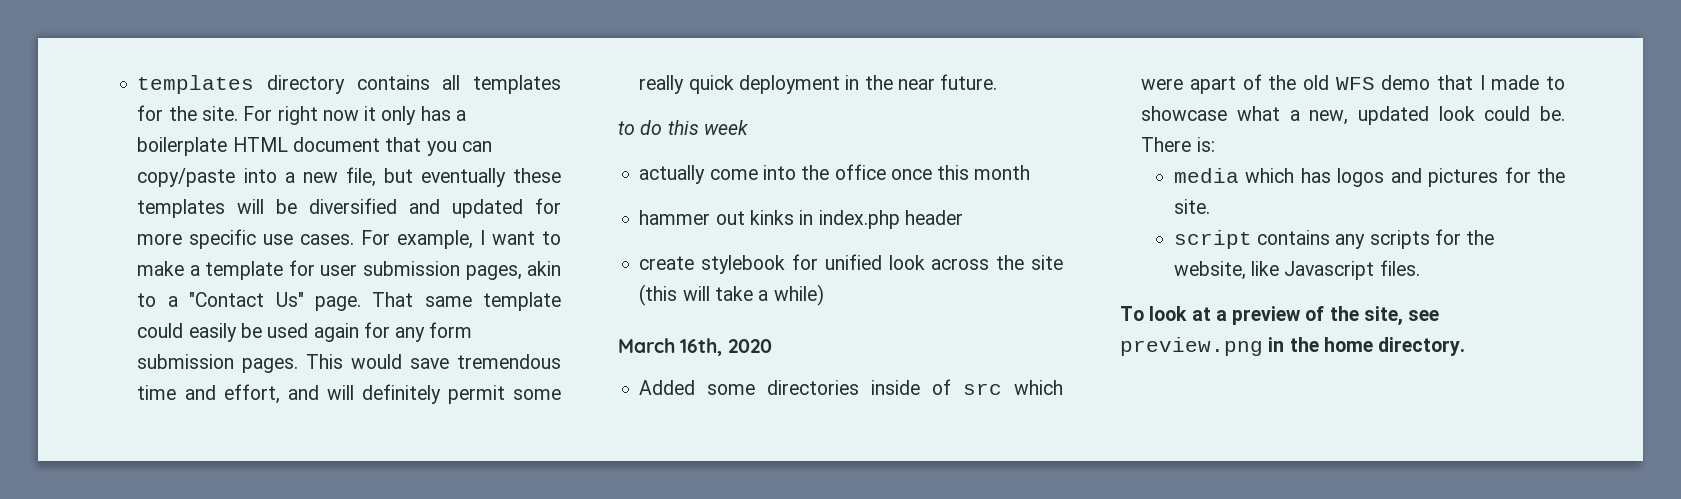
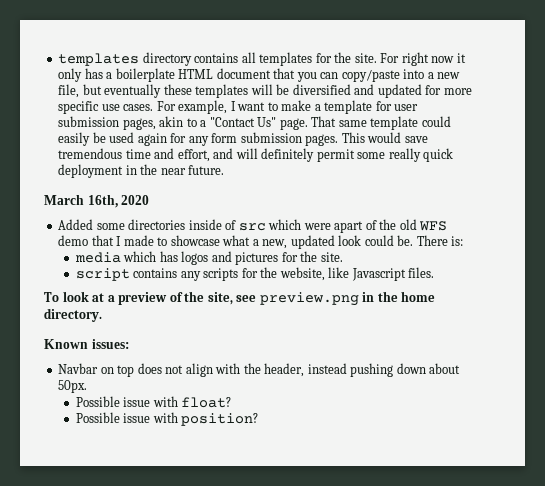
[618,120,748,135] [639,164,1031,184] [639,210,963,229] [639,254,1063,274] [639,284,824,306] // to do this week // actually come into the office once this month // hammer out kinks in index.php header // create stylebook for unified look across the site (this will take a while) -> (225, 170) none
(1466, 346) none -> [44,339,130,349] [58,363,461,377] [58,380,88,393] [75,396,232,408] [75,412,259,426] // Known issues: // Navbar on top does not align with the header, instead pushing down about 50px. // Possible issue with float? // Possible issue with position?

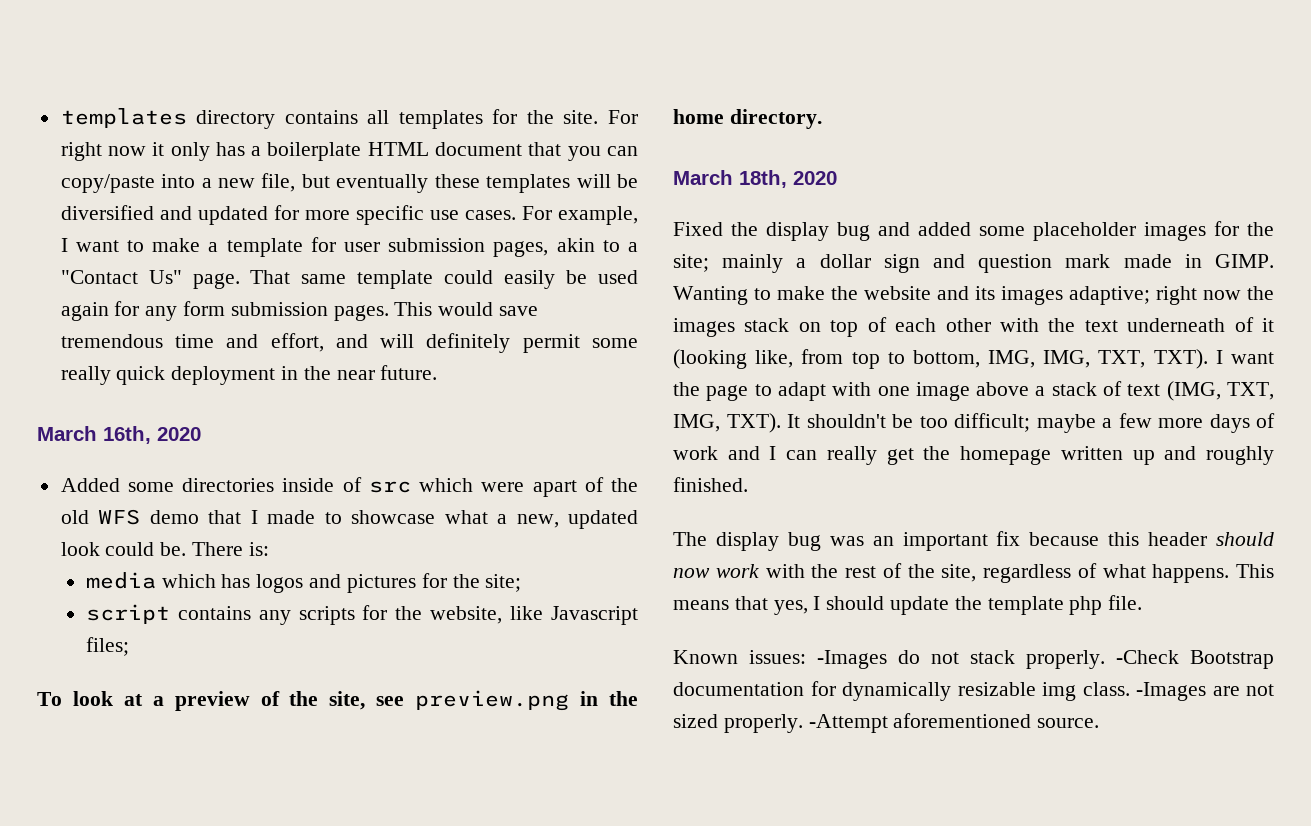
[320,252,343,262] site. -> [485,574,522,592] site;
[408,267,435,278] files. -> [85,637,129,656] files;
[44,339,130,349] [58,363,461,377] [58,380,88,393] [75,396,232,408] [75,412,259,426] Known issues: // Navbar on top does not align with the header, instead pushing down about 50px. // Possible issue with float? // Possible issue with position? -> [673,170,837,188] [673,221,1274,241] [673,254,1274,273] [673,286,1274,305] [673,317,1274,337] [673,349,1274,369] [673,381,1274,401] [673,413,1275,433] [673,446,1274,465] [673,477,748,492] [673,531,1274,551] [673,563,1274,583] [673,595,1143,615] [673,650,1274,669] [673,681,1274,701] [673,713,1100,733] March 18th, 2020 // Fixed the display bug and added some placeholder images for the site; mainly a dollar sign and question mark made in GIMP. Wanting to make the website and its images adaptive; right now the images stack on top of each other with the text underneath of it (looking like, from top to bottom, IMG, IMG, TXT, TXT). I want the page to adapt with one image above a stack of text (IMG, TXT, IMG, TXT). It shouldn't be too difficult; maybe a few more days of work and I can really get the homepage written up and roughly finished. // The display bug was an important fix because this header should now work with the rest of the site, regardless of what happens. This means that yes, I should update the template php file. // Known issues: -Images do not stack properly. -Check Bootstrap documentation for dynamically resizable img class. -Images are not sized properly. -Attempt aforementioned source.

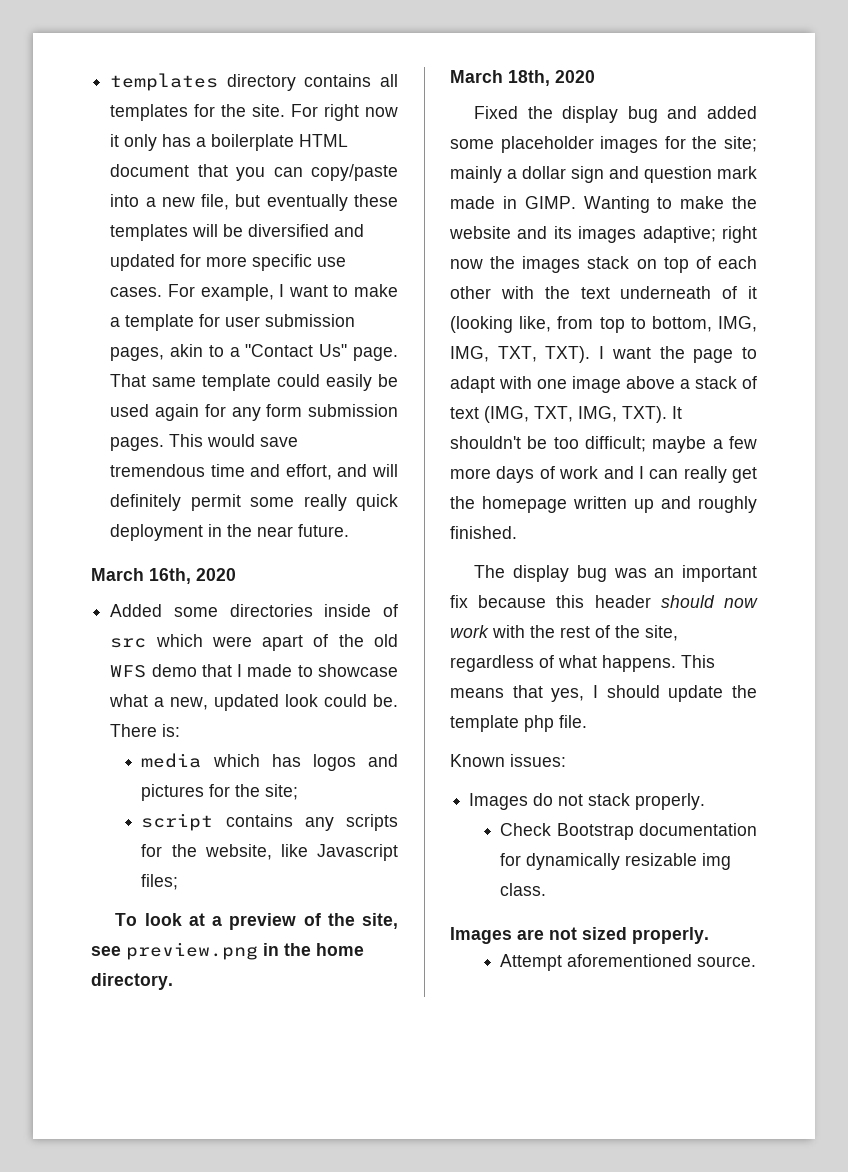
[817,650,887,669] -Images -> [469,793,529,810] // Images
[1116,650,1179,664] -Check -> [500,823,552,836] // Check
[1136,682,1206,701] -Images -> [450,927,512,944] // Images
[808,714,888,733] -Attempt -> [500,954,563,971] // Attempt

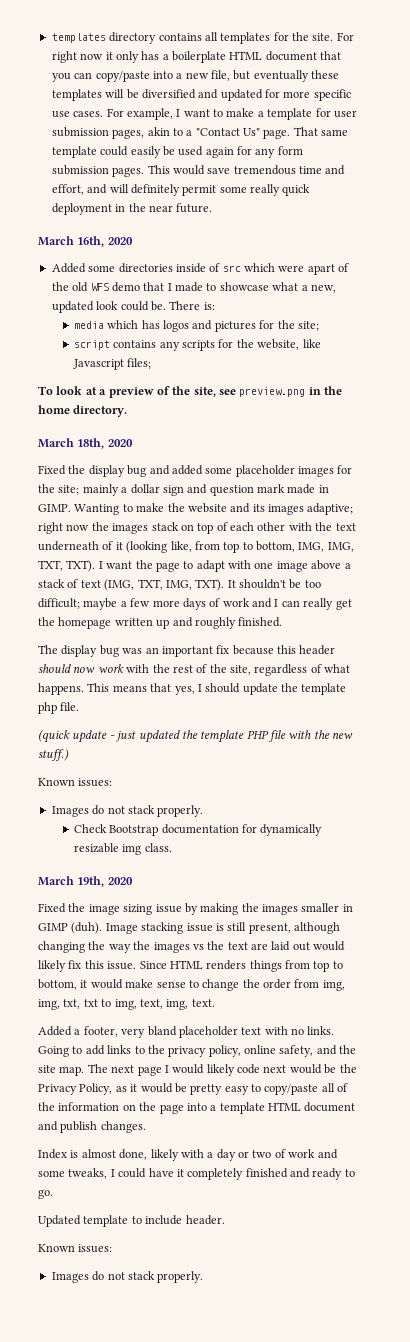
(587, 721) none -> [38,730,354,743] [38,749,69,761] // (quick update - just updated the template PHP file with the new stuff.)
[450,927,709,944] [500,954,757,971] Images are not sized properly. // Attempt aforementioned source. -> [38,876,133,887] [38,903,353,915] [38,922,340,934] [38,941,346,953] [38,960,343,972] [38,979,345,991] [38,999,215,1010] [38,1026,335,1038] [38,1045,357,1057] [38,1064,357,1076] [38,1083,349,1095] [38,1102,356,1114] [38,1121,146,1133] [38,1149,338,1161] [38,1168,355,1180] [38,1189,53,1199] [38,1215,225,1227] [38,1244,113,1253] [51,1271,204,1283] March 19th, 2020 // Fixed the image sizing issue by making the images smaller in GIMP (duh). Image stacking issue is still present, although changing the way the images vs the text are laid out would likely fix this issue. Since HTML renders things from top to bottom, it would make sense to change the order from img, img, txt, txt to img, text, img, text. // Added a footer, very bland placeholder text with no links. Going to add links to the privacy policy, online safety, and the site map. The next page I would likely code next would be the Privacy Policy, as it would be pretty easy to copy/paste all of the information on the page into a template HTML document and publish changes. // Index is almost done, likely with a day or two of work and some tweaks, I could have it completely finished and ready to go. // Updated template to include header. // Known issues: // Images do not stack properly.

